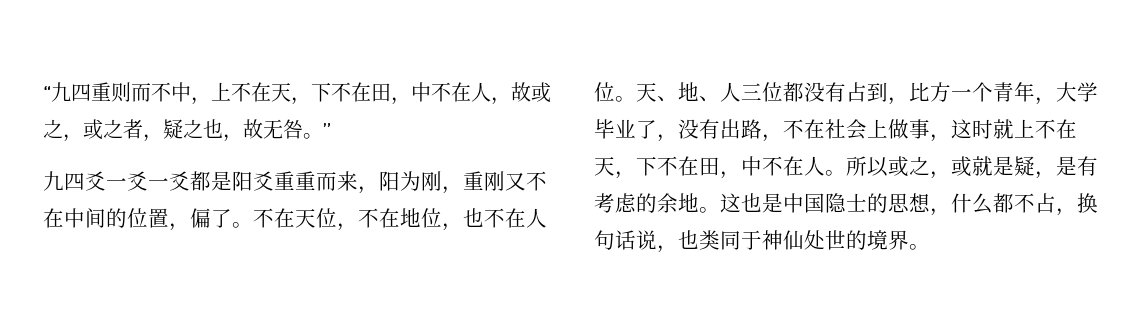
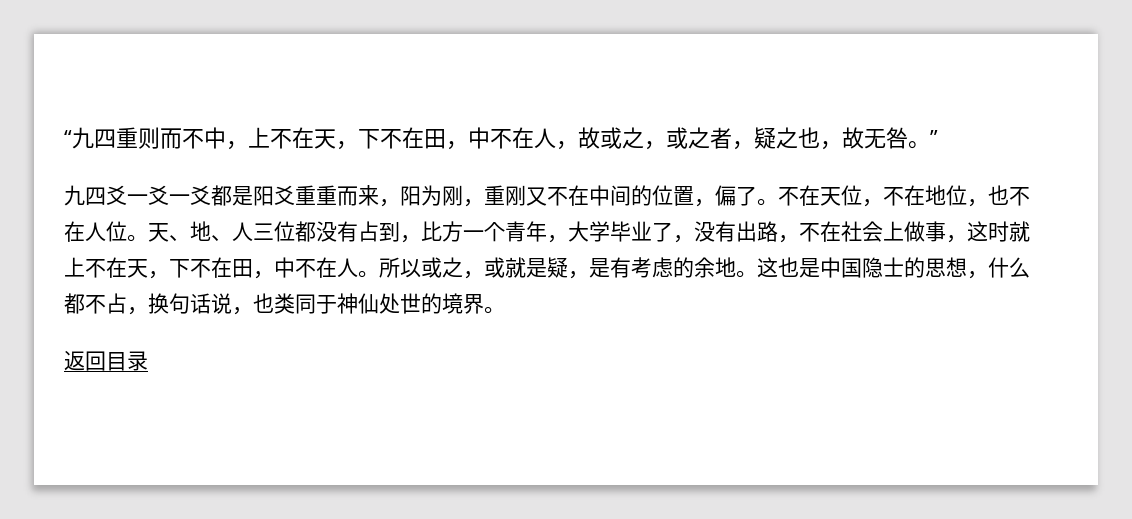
(930, 247) none -> [64,350,148,371] // 返回目录

